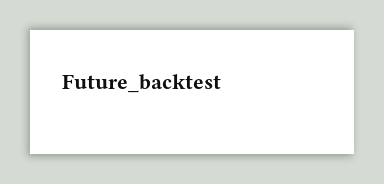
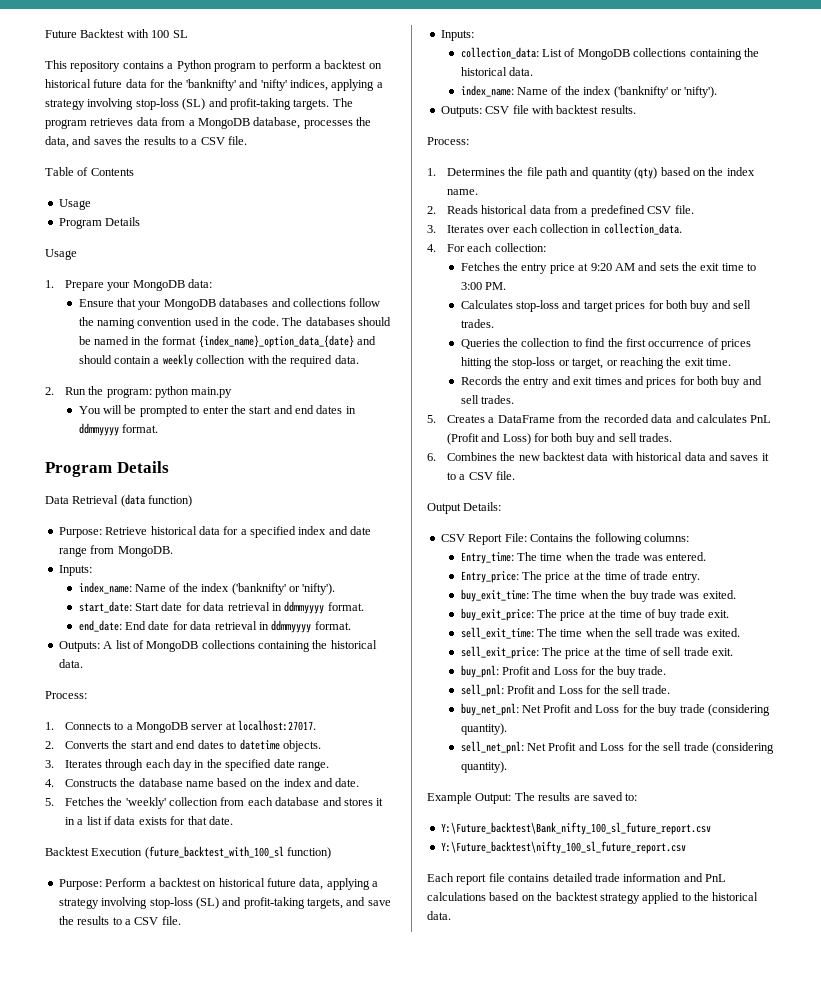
[62,74,221,93] Future_backtest -> [45,29,188,38] [45,60,382,72] [45,79,383,91] [45,98,353,110] [45,117,371,129] [45,136,247,148] [45,167,134,176] [58,199,91,210] [58,217,141,229] [45,249,77,260] [45,279,213,291] [78,298,381,310] [78,317,392,329] [78,335,376,348] [78,354,359,367] [45,386,233,398] [78,405,356,417] [78,423,159,436] [45,461,169,477] [45,494,193,507] [58,526,372,538] [58,545,173,557] [58,565,92,576] [78,582,336,595] [78,601,364,614] [78,620,351,633] [58,640,377,652] [58,659,83,668] [45,691,87,699] [45,720,317,733] [45,739,321,752] [45,759,329,771] [45,778,360,787] [45,797,384,809] [64,816,233,825] [45,846,332,859] [58,878,379,890] [58,897,391,909] [58,916,181,925] [440,30,474,41] [460,47,759,60] [460,67,534,76] [460,85,718,98] [440,105,636,117] [427,137,469,145] [427,167,755,179] [446,189,478,195] [427,205,694,217] [427,223,682,235] [427,243,546,252] [460,262,757,274] [460,282,507,290] [460,300,752,312] [460,319,494,328] [460,338,752,350] [460,357,732,369] [460,376,762,388] [460,395,515,404] [427,414,772,423] [446,433,672,445] [427,452,769,461] [446,471,516,480] [427,502,502,514] [440,533,689,545] [460,552,707,564] [460,571,700,583] [460,589,736,602] [460,608,730,621] [460,627,740,639] [460,646,734,659] [460,665,667,678] [460,684,671,697] [460,703,771,716] [460,723,507,735] [460,741,775,754] [460,761,507,773] [427,792,638,804] [440,822,711,835] [440,841,686,854] [427,873,726,885] [427,892,759,904] [427,911,451,920] Future Backtest with 100 SL // This repository contains a Python program to perform a backtest on historical future data for the 'banknifty' and 'nifty' indices, applying a strategy involving stop-loss (SL) and profit-taking targets. The program retrieves data from a MongoDB database, processes the data, and saves the results to a CSV file. // Table of Contents // Usage // Program Details // Usage // 1. Prepare your MongoDB data: // Ensure that your MongoDB databases and collections follow the naming convention used in the code. The databases should be named in the format {index_name}_option_data_{date} and should contain a weekly collection with the required data. // 2. Run the program: python main.py // You will be prompted to enter the start and end dates in ddmmyyyy format. // Program Details // Data Retrieval (data function) // Purpose: Retrieve historical data for a specified index and date range from MongoDB. // Inputs: // index_name: Name of the index ('banknifty' or 'nifty'). // start_date: Start date for data retrieval in ddmmyyyy format. // end_date: End date for data retrieval in ddmmyyyy format. // Outputs: A list of MongoDB collections containing the historical data. // Process: // 1. Connects to a MongoDB server at localhost:27017. // 2. Converts the start and end dates to datetime objects. // 3. Iterates through each day in the specified date range. // 4. Constructs the database name based on the index and date. // 5. Fetches the 'weekly' collection from each database and stores it in a list if data exists for that date. // Backtest Execution (future_backtest_with_100_sl function) // Purpose: Perform a backtest on historical future data, applying a strategy involving stop-loss (SL) and profit-taking targets, and save the results to a CSV file. // Inputs: // collection_data: List of MongoDB collections containing the historical data. // index_name: Name of the index ('banknifty' or 'nifty'). // Outputs: CSV file with backtest results. // Process: // 1. Determines the file path and quantity (qty) based on the index name. // 2. Reads historical data from a predefined CSV file. // 3. Iterates over each collection in collection_data. // 4. For each collection: // Fetches the entry price at 9:20 AM and sets the exit time to 3:00 PM. // Calculates stop-loss and target prices for both buy and sell trades. // Queries the collection to find the first occurrence of prices hitting the stop-loss or target, or reaching the exit time. // Records the entry and exit times and prices for both buy and sell trades. // 5. Creates a DataFrame from the recorded data and calculates PnL (Profit and Loss) for both buy and sell trades. // 6. Combines the new backtest data with historical data and saves it to a CSV file. // Output Details: // CSV Report File: Contains the following columns: // Entry_time: The time when the trade was entered. // Entry_price: The price at the time of trade entry. // buy_exit_time: The time when the buy trade was exited. // buy_exit_price: The price at the time of buy trade exit. // sell_exit_time: The time when the sell trade was exited. // sell_exit_price: The price at the time of sell trade exit. // buy_pnl: Profit and Loss for the buy trade. // sell_pnl: Profit and Loss for the sell trade. // buy_net_pnl: Net Profit and Loss for the buy trade (considering quantity). // sell_net_pnl: Net Profit and Loss for the sell trade (considering quantity). // Example Output: The results are saved to: // Y:\Future_backtest\Bank_nifty_100_sl_future_report.csv // Y:\Future_backtest\nifty_100_sl_future_report.csv // Each report file contains detailed trade information and PnL calculations based on the backtest strategy applied to the historical data.

